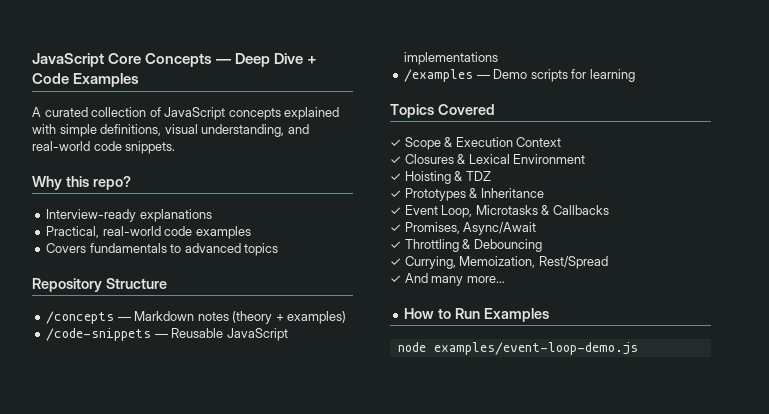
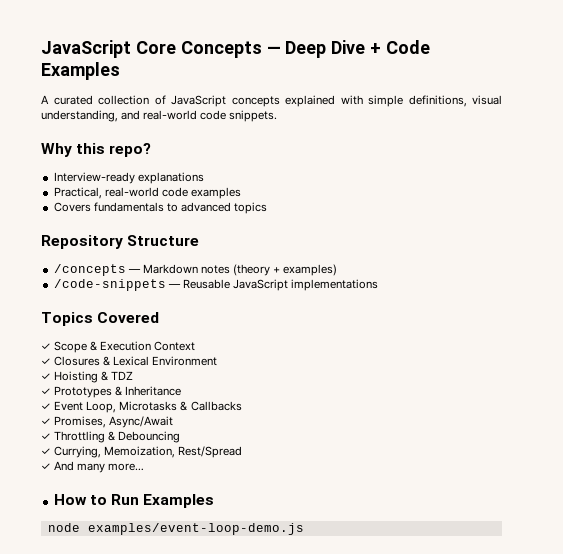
[404,69,635,82] // /examples — Demo scripts for learning -> (379, 285) none

